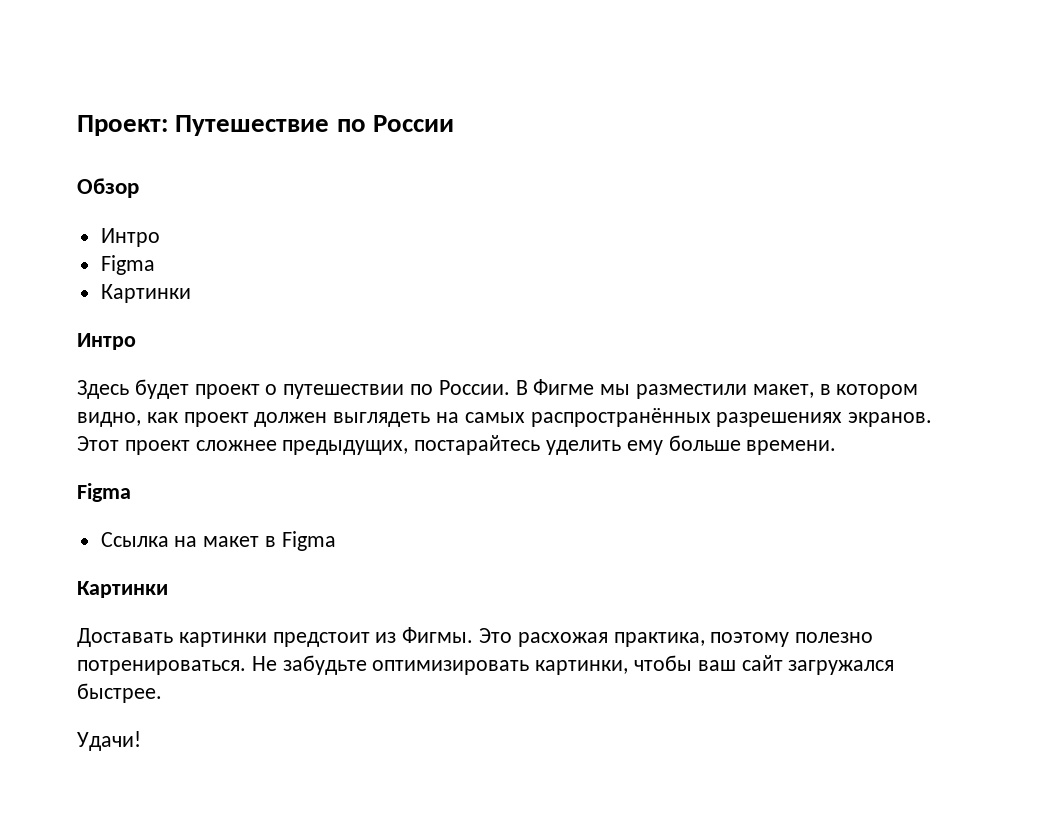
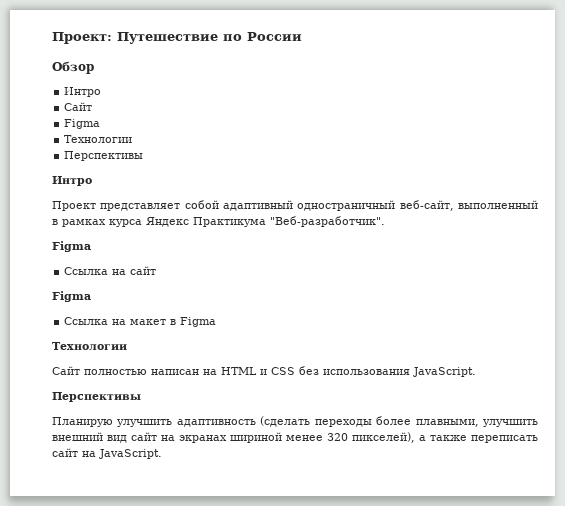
[100,255,155,275] [100,284,191,303] [77,333,136,350] [77,379,919,399] [77,408,933,427] [77,435,837,455] // Figma // Картинки // Интро // Здесь будет проект о путешествии по России. В Фигме мы разместили макет, в котором видно, как проект должен выглядеть на самых распространённых разрешениях экранов. Этот проект сложнее предыдущих, постарайтесь уделить ему больше времени. -> [64,102,93,111] [64,119,101,129] [64,135,133,143] [64,151,144,161] [52,176,92,186] [52,200,538,211] [52,216,385,227] [52,241,91,252] [64,266,157,275] // Сайт // Figma // Технологии // Перспективы // Интро // Проект представляет собой адаптивный одностраничный веб-сайт, выполненный в рамках курса Яндекс Практикума "Веб-разработчик". // Figma // Ссылка на сайт
[77,581,168,598] [77,627,874,647] [77,655,895,675] [77,683,162,703] [77,731,141,751] Картинки // Доставать картинки предстоит из Фигмы. Это расхожая практика, поэтому полезно потренироваться. Не забудьте оптимизировать картинки, чтобы ваш сайт загружался быстрее. // Удачи! -> [52,342,127,351] [52,366,476,377] [52,392,141,402] [52,416,538,427] [52,432,538,443] [52,448,162,459] Технологии // Сайт полностью написан на HTML и CSS без использования JavaScript. // Перспективы // Планирую улучшить адаптивность (сделать переходы более плавными, улучшить внешний вид сайт на экранах шириной менее 320 пикселей), а также переписать сайт на JavaScript.

